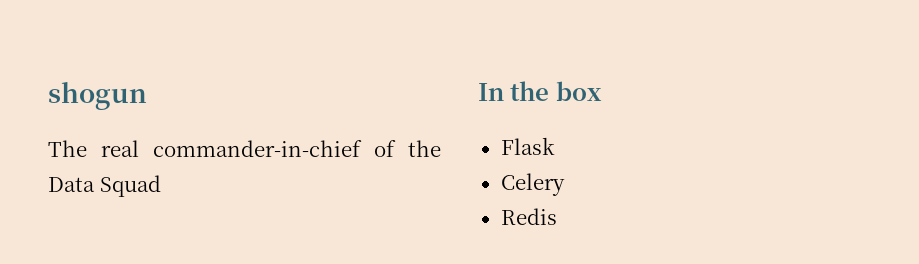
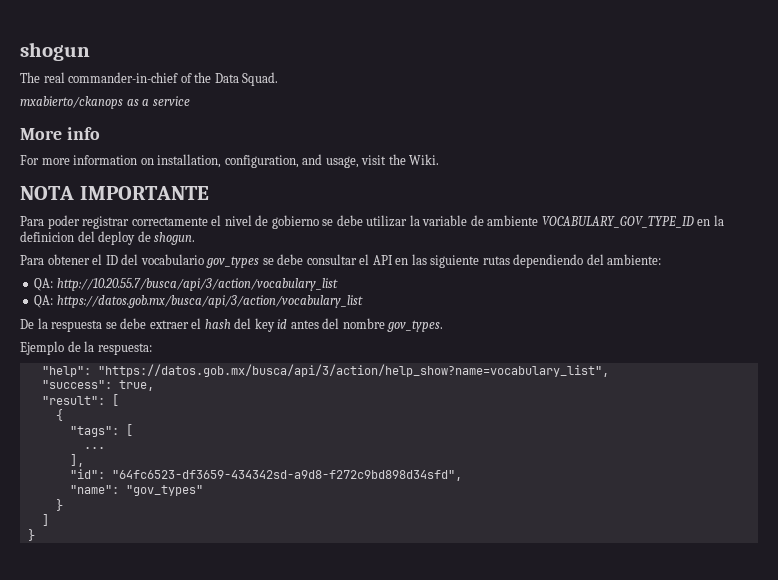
[99,175,161,197] [478,81,602,101] [500,137,555,155] [500,173,565,196] [500,208,557,225] Squad // In the box // Flask // Celery // Redis -> [242,72,279,86] [20,96,190,109] [20,127,100,140] [20,154,440,168] [20,186,209,200] [20,215,724,229] [20,231,196,245] [20,254,662,268] [34,278,338,291] [34,295,363,308] [20,318,444,332] [20,341,152,355] [41,364,609,377] [41,380,154,391] [41,394,119,406] [55,409,63,421] [69,424,133,437] [83,447,105,449] [69,454,84,467] [69,469,462,481] [69,485,203,496] [55,499,63,511] [41,514,49,526] [27,529,35,541] Squad. // mxabierto/ckanops as a service // More info // For more information on installation, configuration, and usage, visit the Wiki. // NOTA IMPORTANTE // Para poder registrar correctamente el nivel de gobierno se debe utilizar la variable de ambiente VOCABULARY_GOV_TYPE_ID en la definicion del deploy de shogun. // Para obtener el ID del vocabulario gov_types se debe consultar el API en las siguiente rutas dependiendo del ambiente: // QA: http://10.20.55.7/busca/api/3/action/vocabulary_list // QA: https://datos.gob.mx/busca/api/3/action/vocabulary_list // De la respuesta se debe extraer el hash del key id antes del nombre gov_types. // Ejemplo de la respuesta: // "help": "https://datos.gob.mx/busca/api/3/action/help_show?name=vocabulary_list", // "success": true, // "result": [ // { // "tags": [ // ... // ], // "id": "64fc6523-df3659-434342sd-a9d8-f272c9bd898d34sfd", // "name": "gov_types" // } // ] // }

